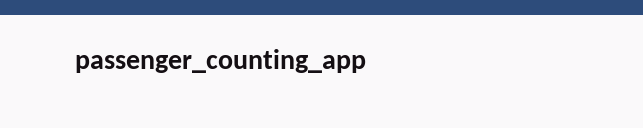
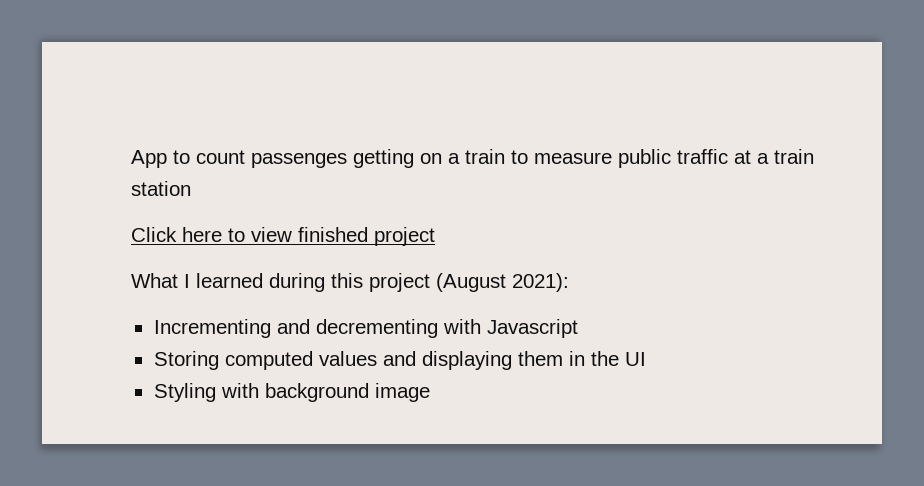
[75,49,366,73] passenger_counting_app -> [131,149,814,168] [131,181,191,196] [131,227,435,246] [131,273,569,292] [153,319,578,338] [153,351,646,370] [153,383,430,402] App to count passenges getting on a train to measure public traffic at a train station // Click here to view finished project // What I learned during this project (August 2021): // Incrementing and decrementing with Javascript // Storing computed values and displaying them in the UI // Styling with background image

